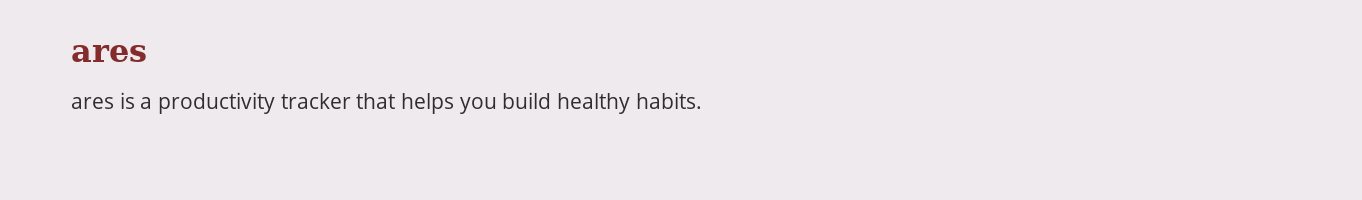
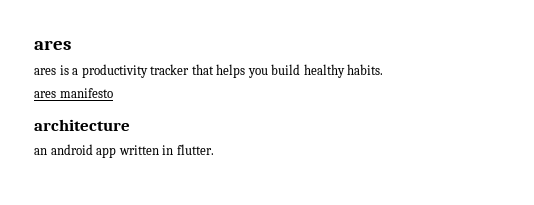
(702, 100) none -> [34,88,113,98] [34,119,130,131] [34,144,214,158] // ares manifesto // architecture // an android app written in flutter.

